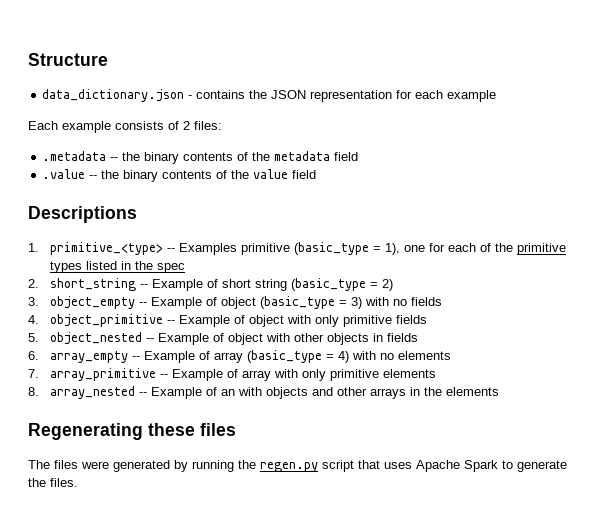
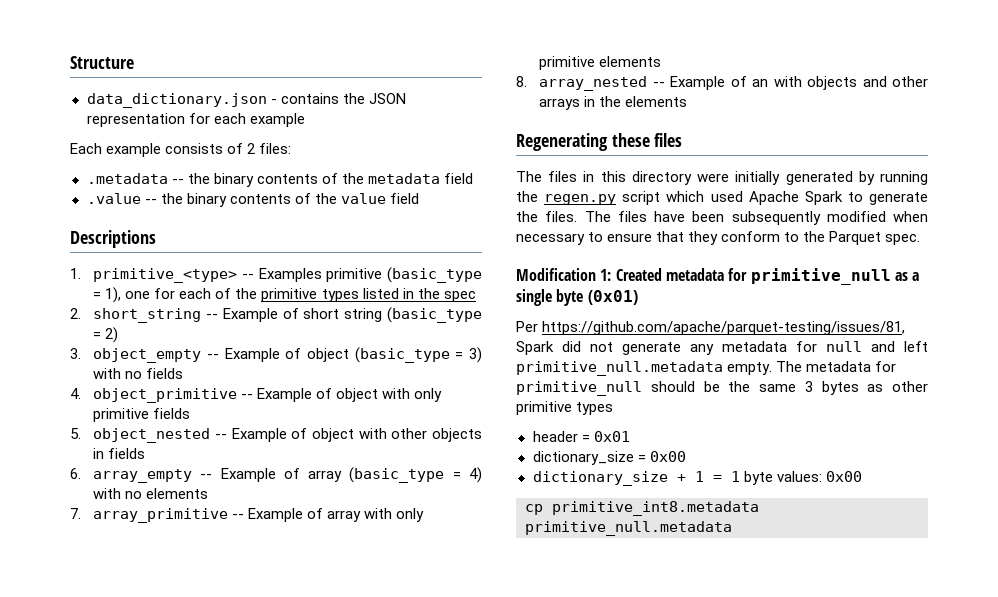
[81,461,109,469] were -> [583,171,781,185] in this directory were initially
[358,460,412,469] that uses -> [666,191,743,202] which used
(78, 482) none -> [584,211,928,225] [516,231,921,245] [516,268,920,285] [516,289,638,306] [516,321,906,335] [516,341,928,355] [516,361,897,376] [516,381,928,396] [516,401,614,415] [532,431,630,442] [532,451,686,465] [532,471,862,486] [525,501,759,516] [525,521,732,536] The files have been subsequently modified when necessary to ensure that they conform to the Parquet spec. // Modification 1: Created metadata for primitive_null as a single byte (0x01) // Per https://github.com/apache/parquet-testing/issues/81, Spark did not generate any metadata for null and left primitive_null.metadata empty. The metadata for primitive_null should be the same 3 bytes as other primitive types // header = 0x01 // dictionary_size = 0x00 // dictionary_size + 1 = 1 byte values: 0x00 // cp primitive_int8.metadata primitive_null.metadata

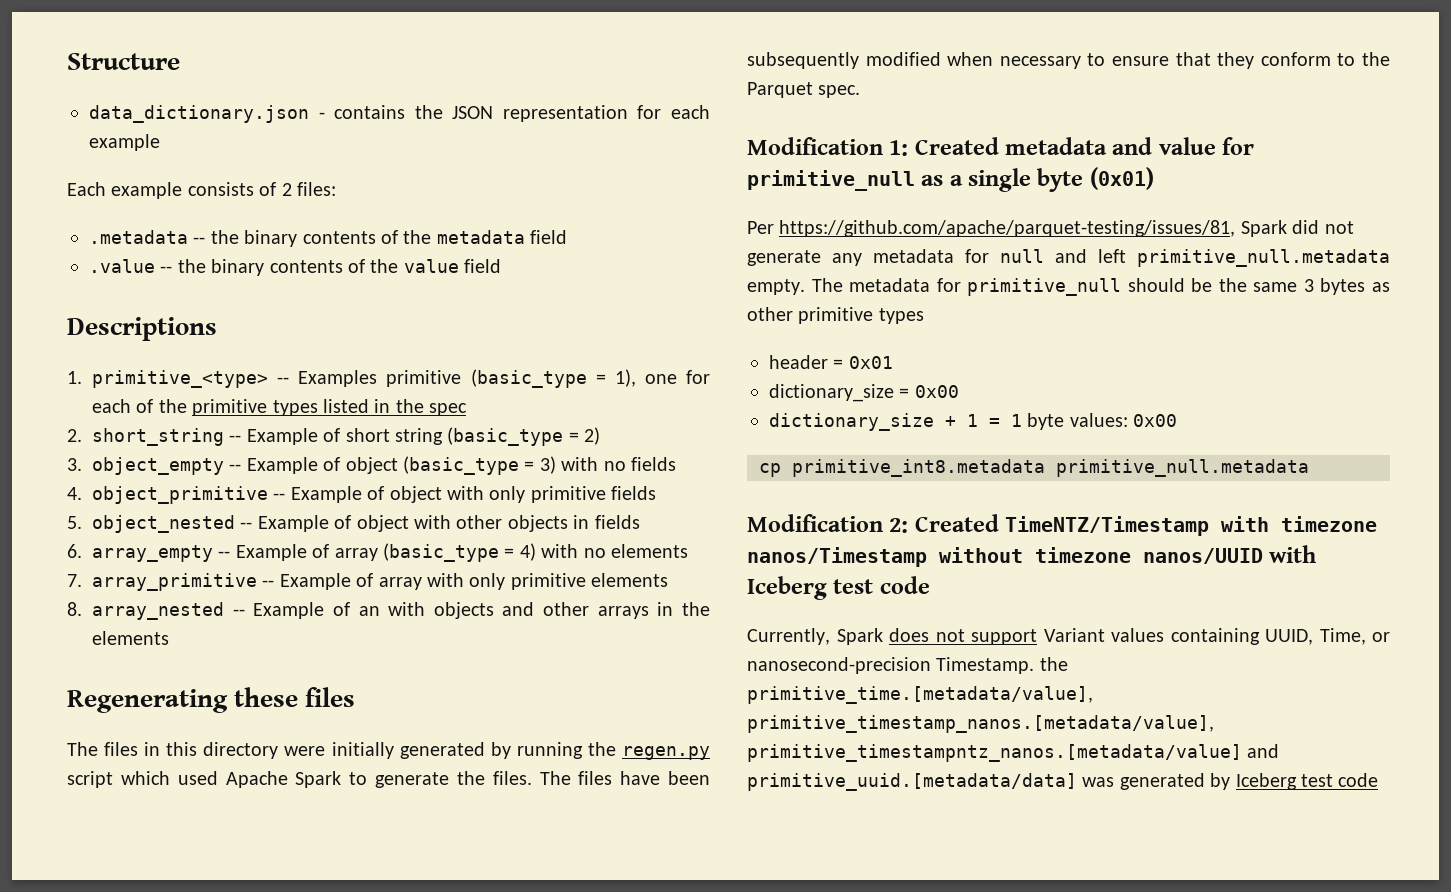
(724, 274) none -> [1112,137,1216,155] and value
(732, 528) none -> [747,514,1378,536] [747,545,1317,567] [747,576,930,600] [747,628,1390,645] [747,657,1068,674] [747,686,1093,704] [747,715,1214,733] [747,744,1280,762] [747,773,1379,791] // Modification 2: Created TimeNTZ/Timestamp with timezone nanos/Timestamp without timezone nanos/UUID with Iceberg test code // Currently, Spark does not support Variant values containing UUID, Time, or nanosecond-precision Timestamp. the primitive_time.[metadata/value], primitive_timestamp_nanos.[metadata/value], primitive_timestampntz_nanos.[metadata/value] and primitive_uuid.[metadata/data] was generated by Iceberg test code

